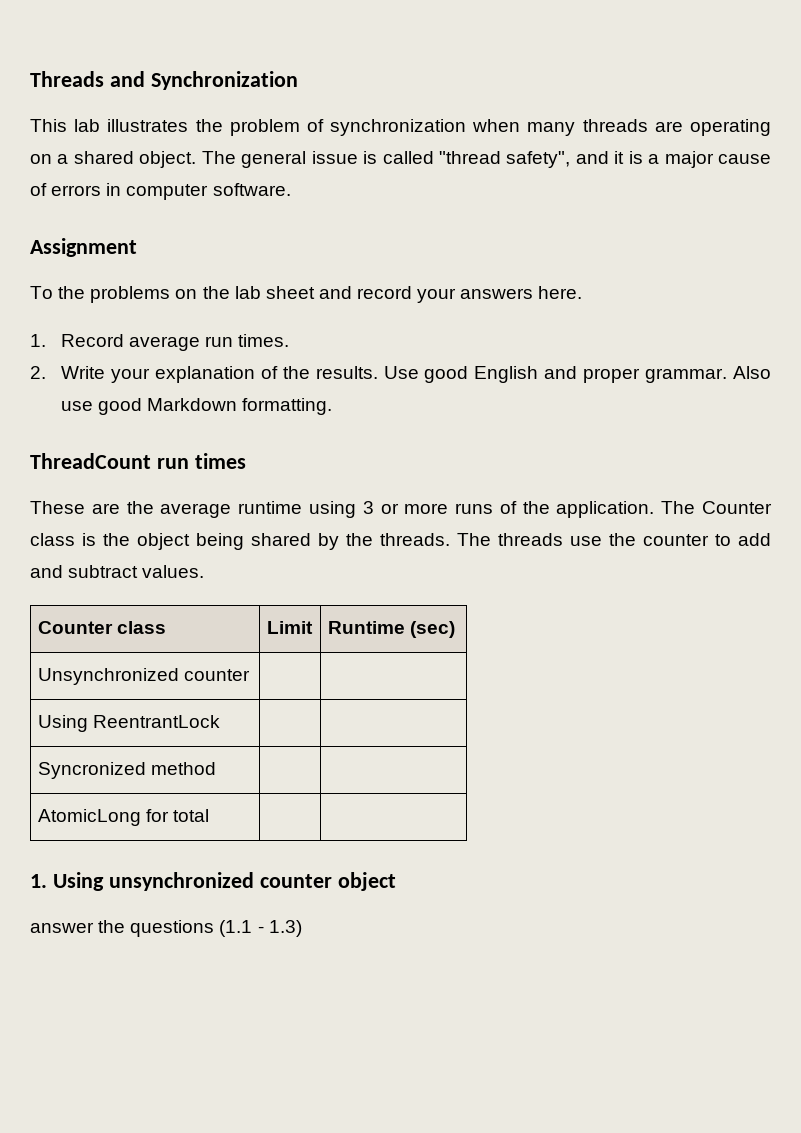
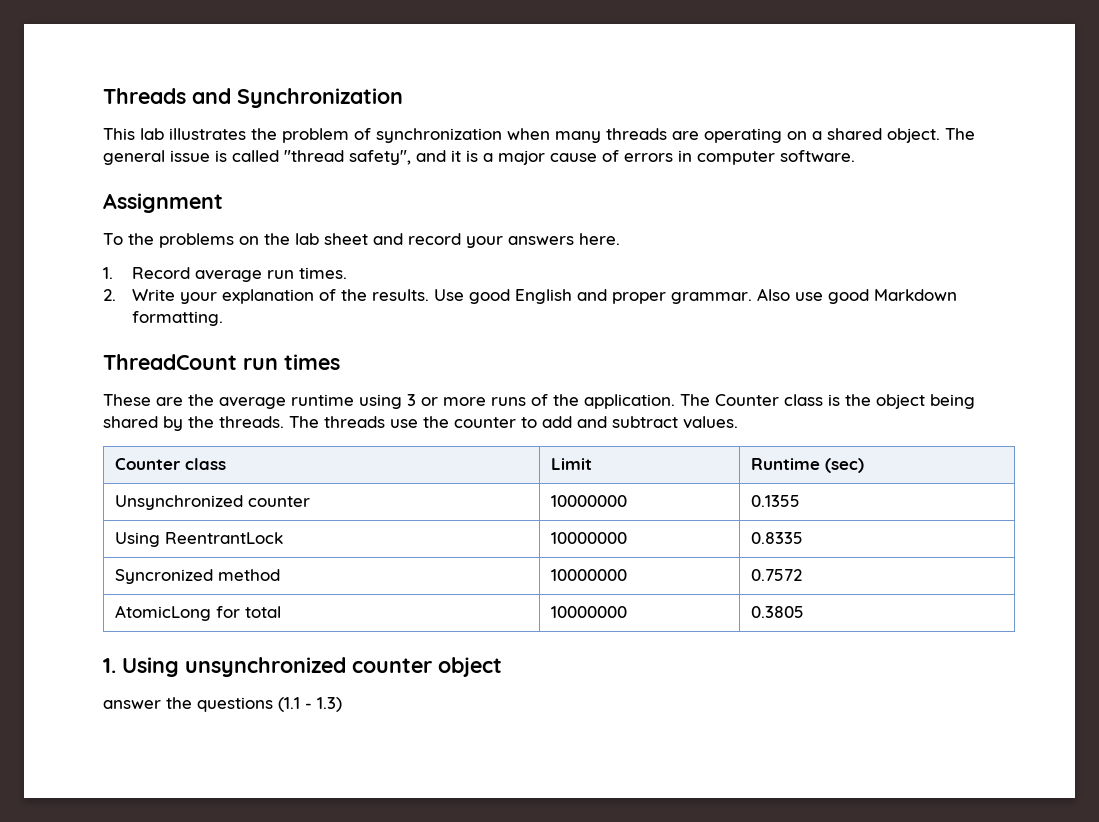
(250, 675) | -> [551,495,628,507] [751,495,801,507] 10000000 | 0.1355
(220, 721) | -> [551,532,628,544] [751,532,804,544] 10000000 | 0.8335
(216, 768) | -> [551,569,628,581] [751,569,803,581] 10000000 | 0.7572
(210, 815) | -> [551,606,628,618] [751,606,805,618] 10000000 | 0.3805

